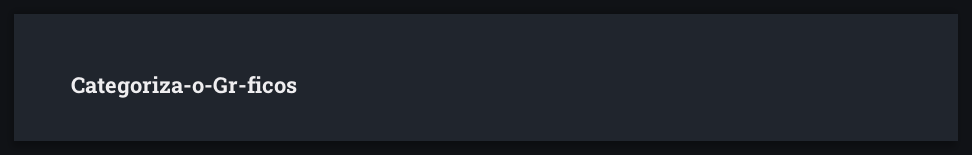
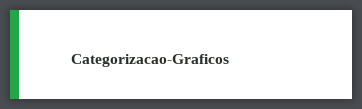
[71,76,297,98] Categoriza-o-Gr-ficos -> [71,54,229,67] Categorizacao-Graficos

